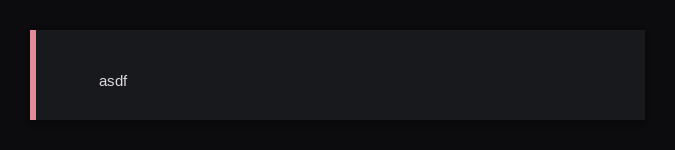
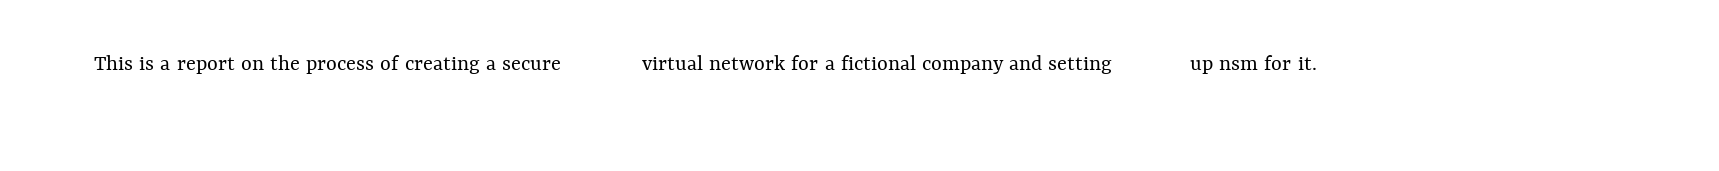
[99,75,128,86] asdf -> [94,55,1317,74] This is a report on the process of creating a secure virtual network for a fictional company and setting up nsm for it.

